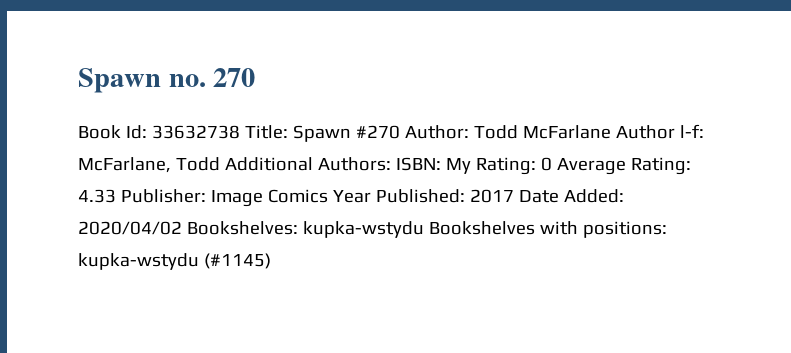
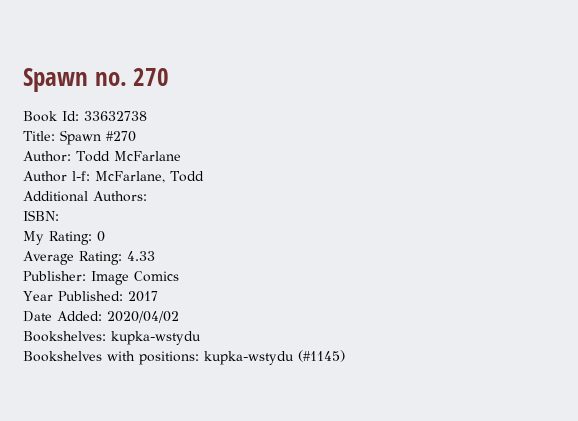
(240, 132) none -> (147, 116) //
(400, 132) none -> (136, 136) //
(611, 132) none -> (181, 156) //
(220, 164) none -> (204, 176) //
(391, 164) none -> (147, 196) //
(441, 164) none -> (59, 215) //
(552, 164) none -> (105, 236) //
(116, 196) none -> (155, 256) //
(328, 196) none -> (179, 276) //
(514, 196) none -> (158, 296) //
(182, 228) none -> (179, 317) //
(424, 229) none -> (201, 338) //

